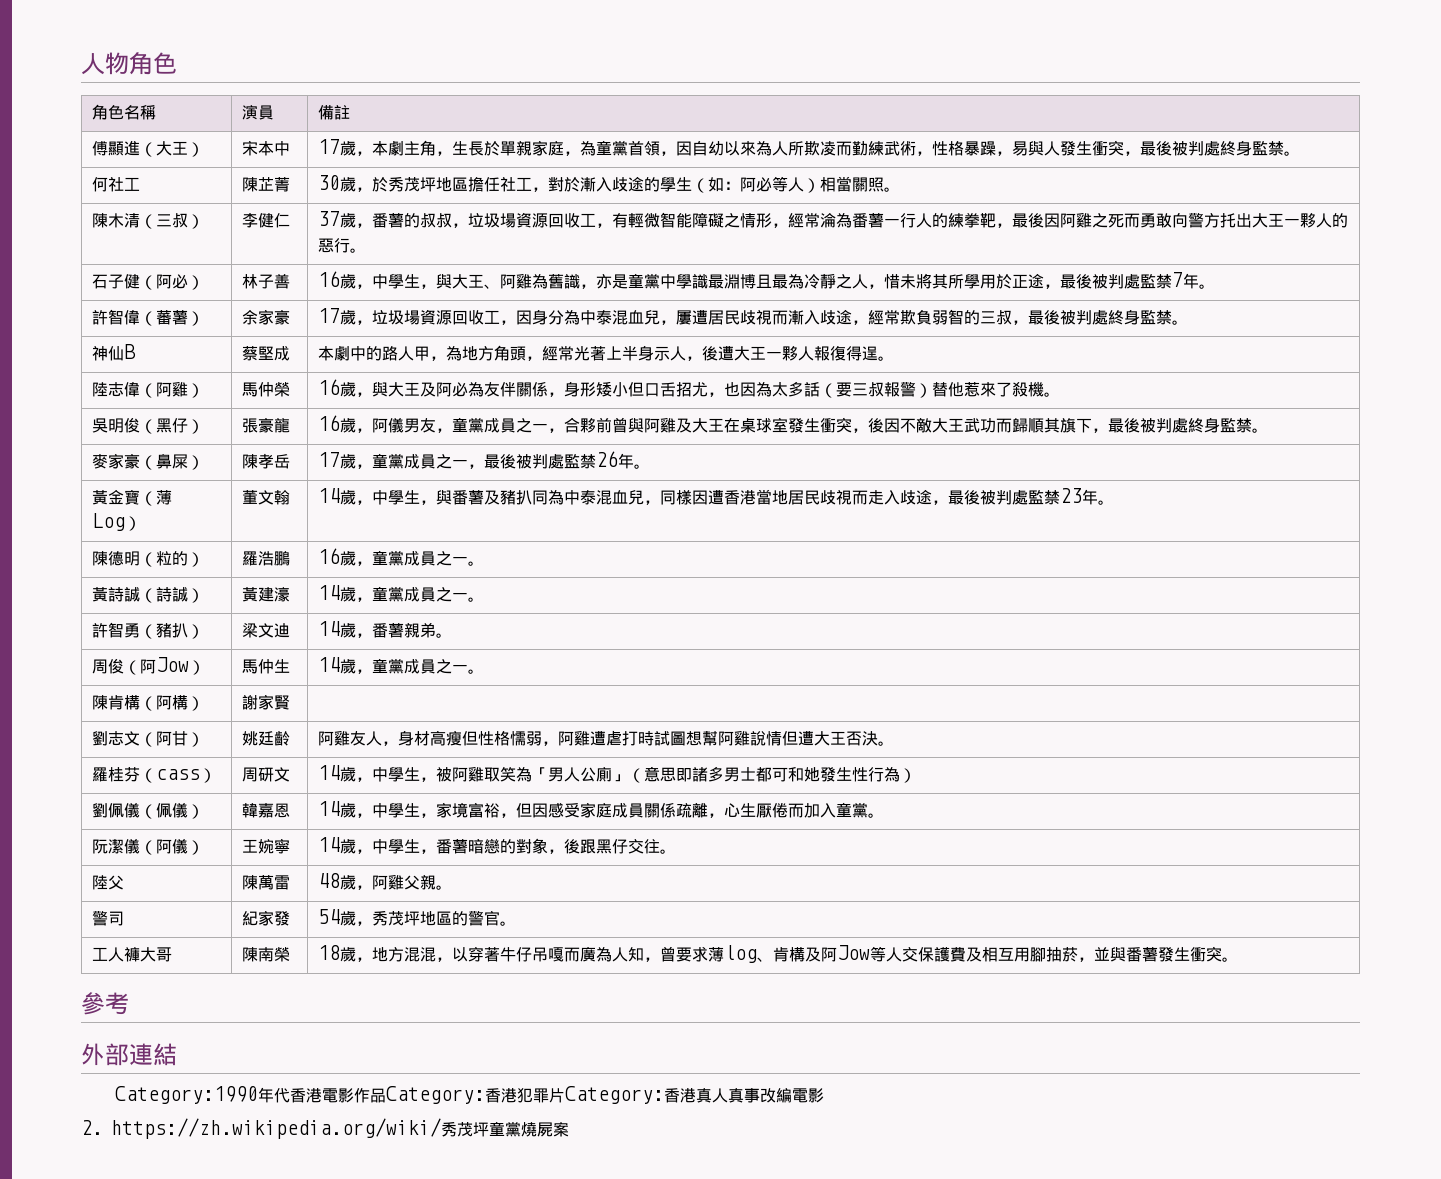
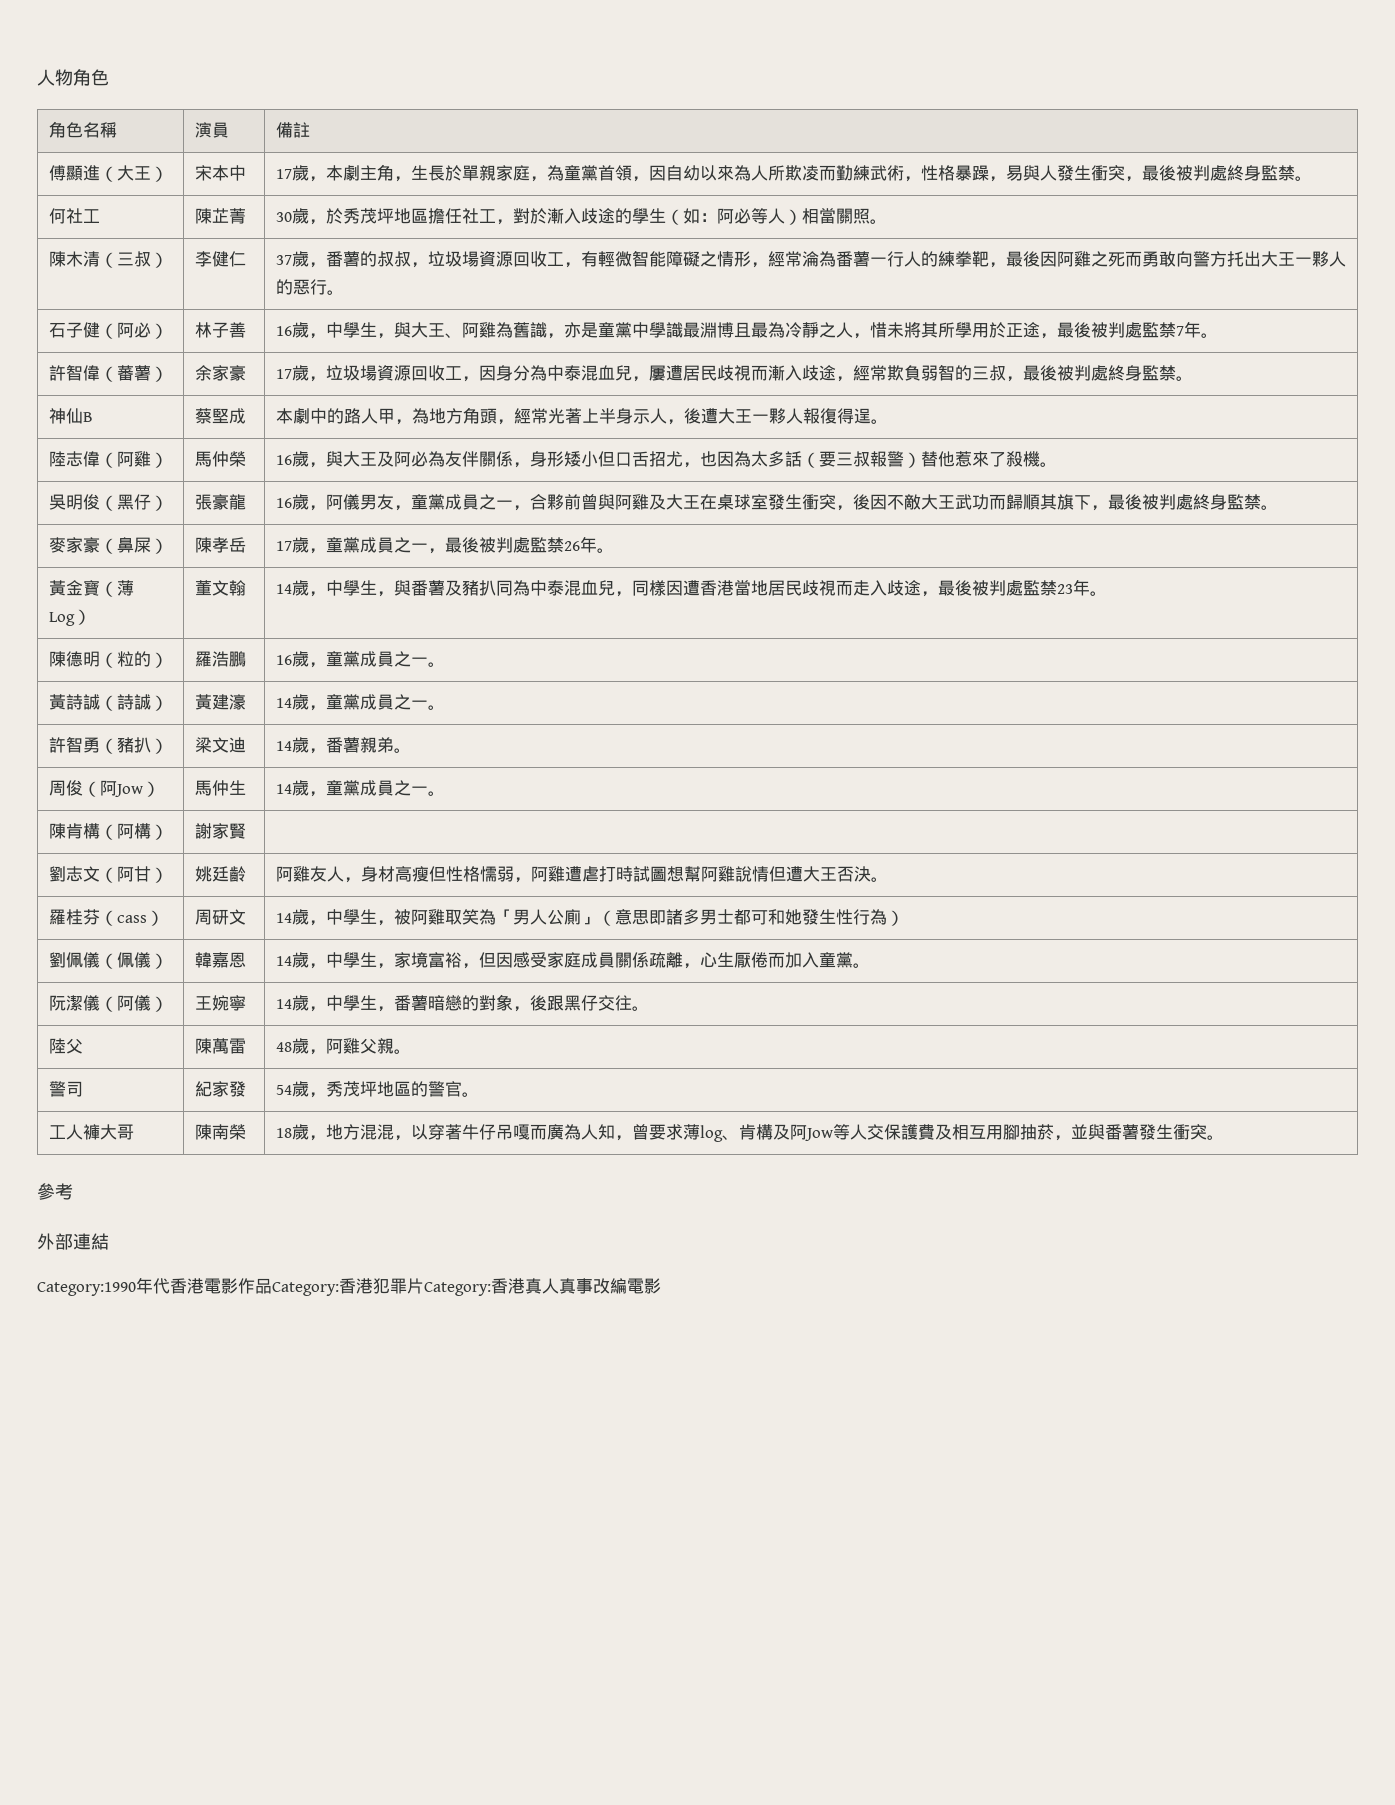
[81,1118,569,1139] // 2. https://zh.wikipedia.org/wiki/秀茂坪童黨燒屍案 -> (661, 1286) none

